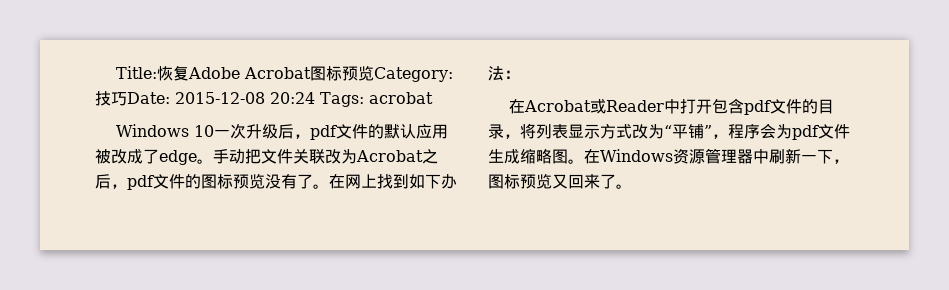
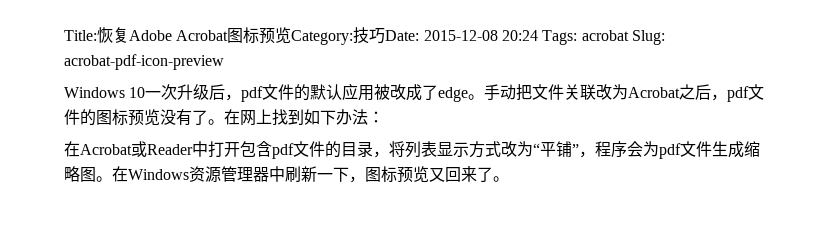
(433, 98) none -> [631,30,665,45] [64,54,224,70] Slug: acrobat-pdf-icon-preview

